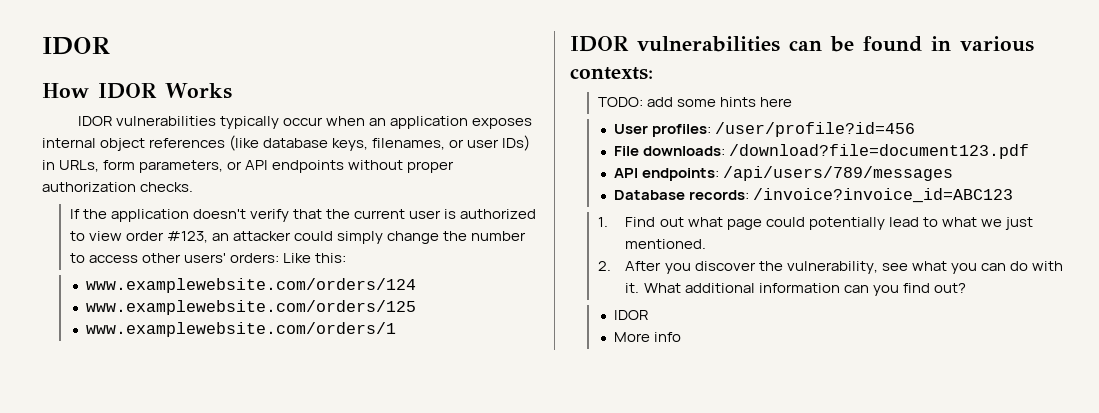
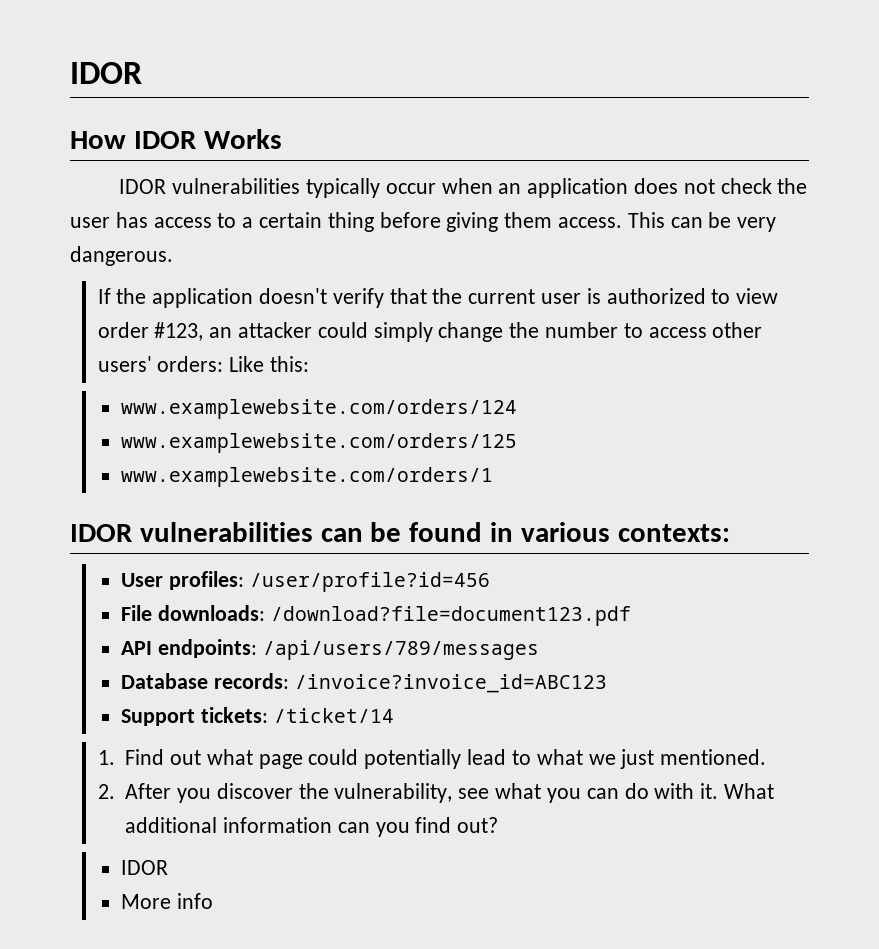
[472,118,533,129] [42,135,531,151] [42,160,455,173] [42,182,194,192] exposes internal object references (like database keys, filenames, or user IDs) in URLs, form parameters, or API endpoints without proper authorization checks. -> [634,178,808,194] [70,212,777,232] [70,246,173,266] does not check the user has access to a certain thing before giving them access. This can be very dangerous.
[597,97,792,107] // TODO: add some hints here -> (730, 533) none
(1014, 195) none -> [121,707,394,726] // Support tickets: /ticket/14

